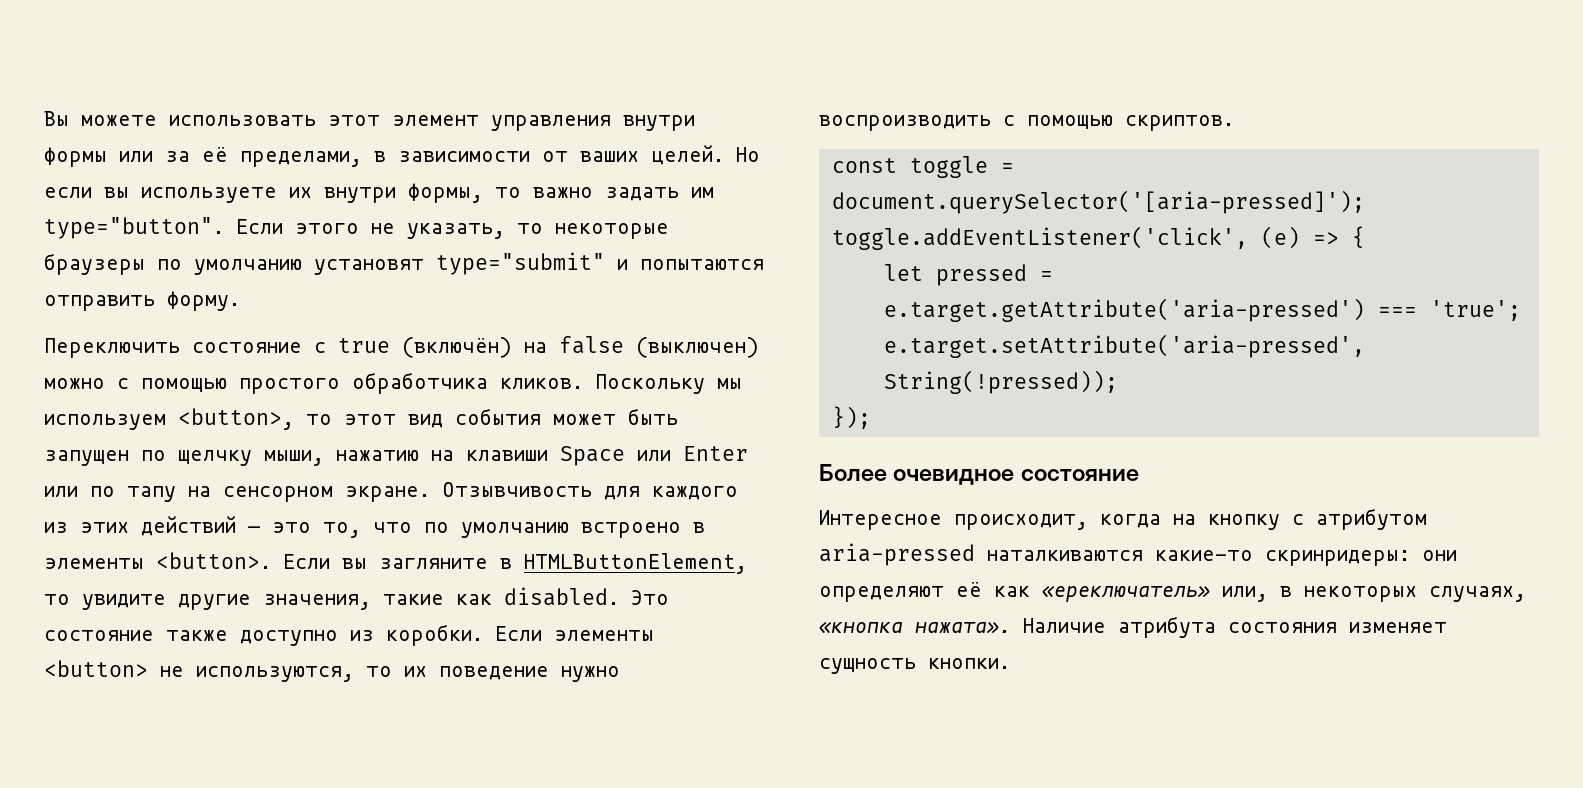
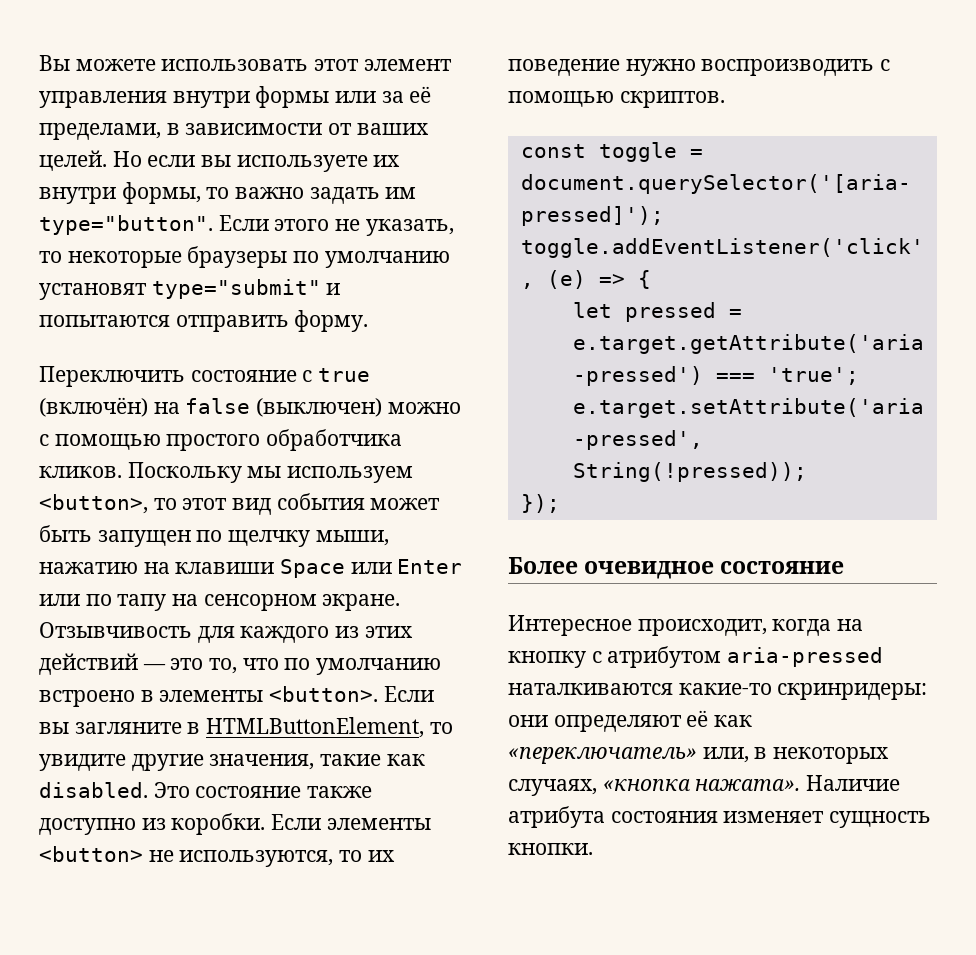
[1042,586,1210,602] «ереключатель» -> [508,747,697,764] «переключатель»

